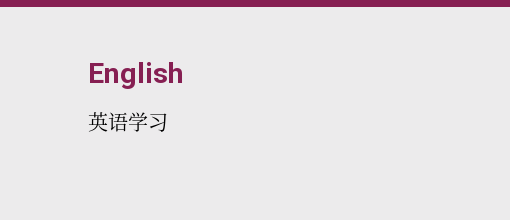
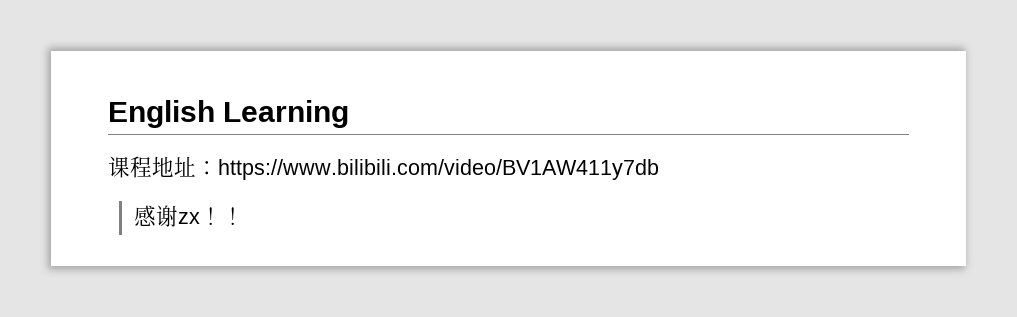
[88,112,168,132] // 英语学习 -> [223,100,350,128] [108,156,659,180] [133,205,244,227] Learning // 课程地址：https://www.bilibili.com/video/BV1AW411y7db // 感谢zx！！

